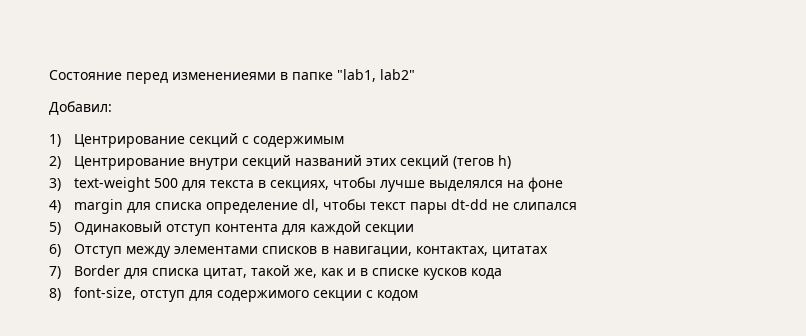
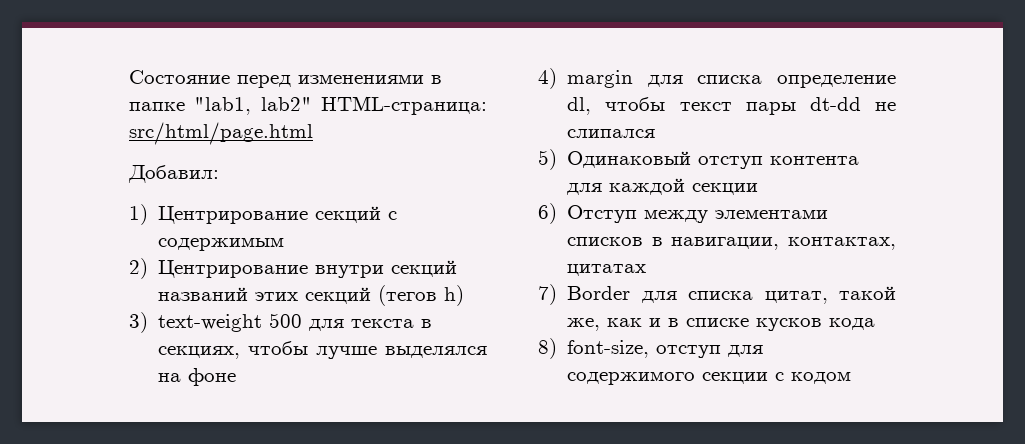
[172,72,276,80] изменениеями -> [298,75,424,84] изменениями
(415, 74) none -> [321,96,487,115] [129,122,313,145] HTML-страница: src/html/page.html

